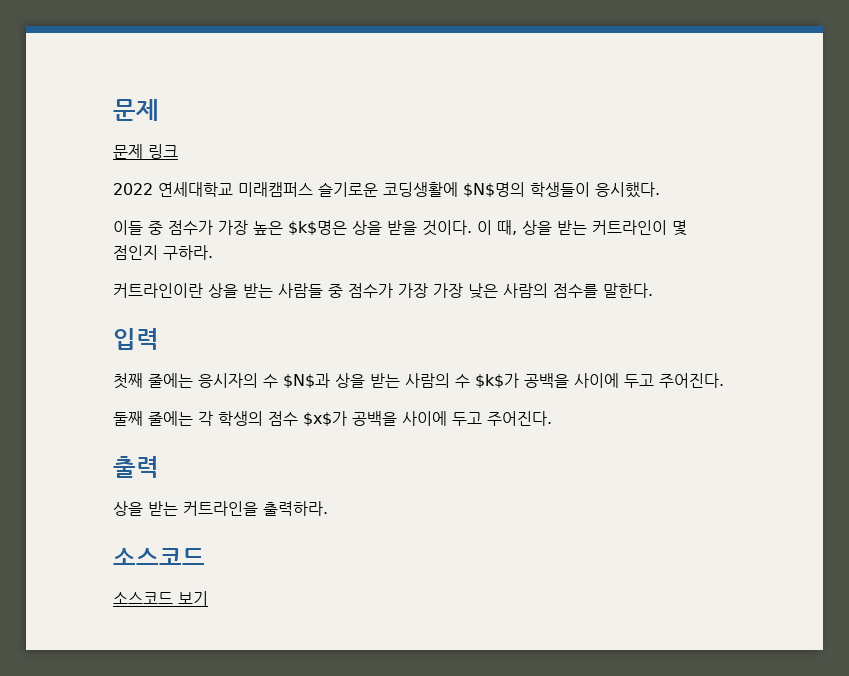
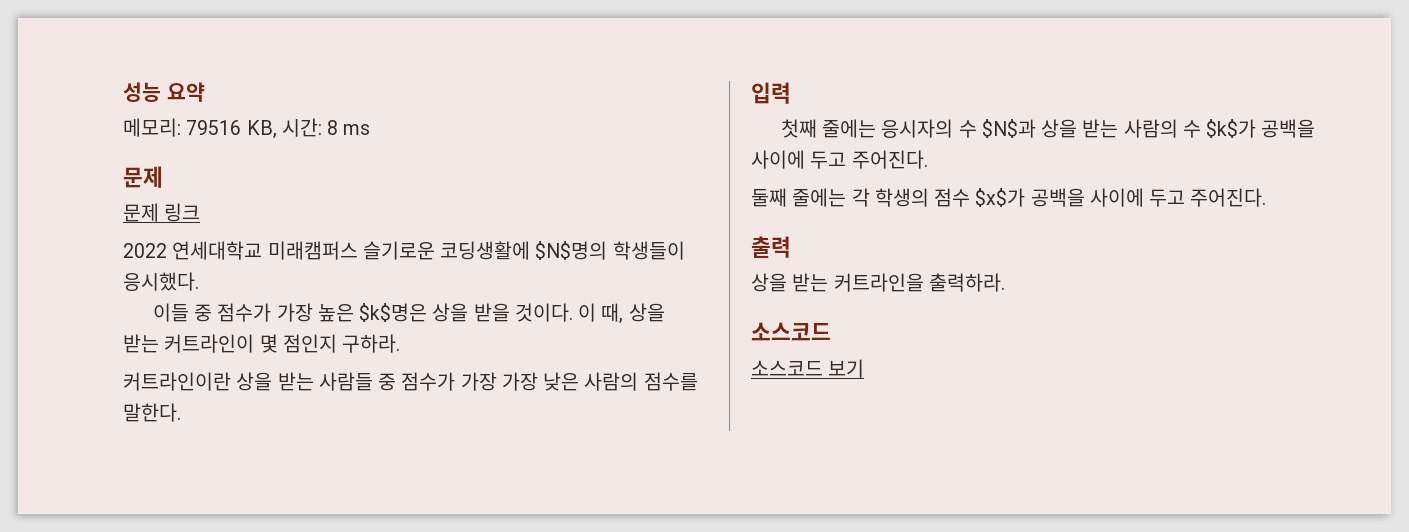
(113, 110) none -> [123,82,205,102] [123,118,371,139] 성능 요약 // 메모리: 79516 KB, 시간: 8 ms //

